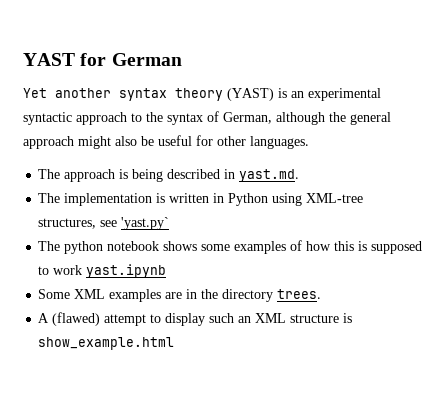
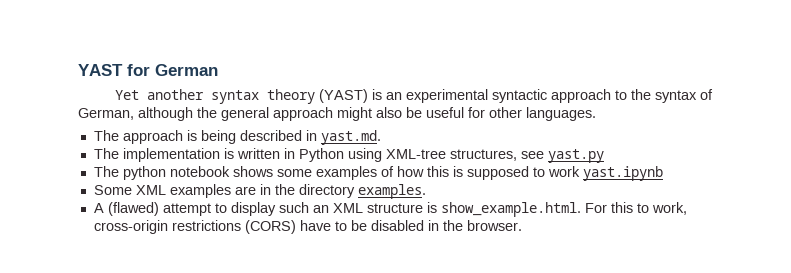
[121,217,170,230] 'yast.py` -> [547,149,604,163] yast.py
[277,289,322,299] trees. -> [357,184,426,199] examples.
[38,337,175,350] show_example.html -> [440,202,687,217] [93,220,522,234] show_example.html. For this to work, cross-origin restrictions (CORS) have to be disabled in the browser.

